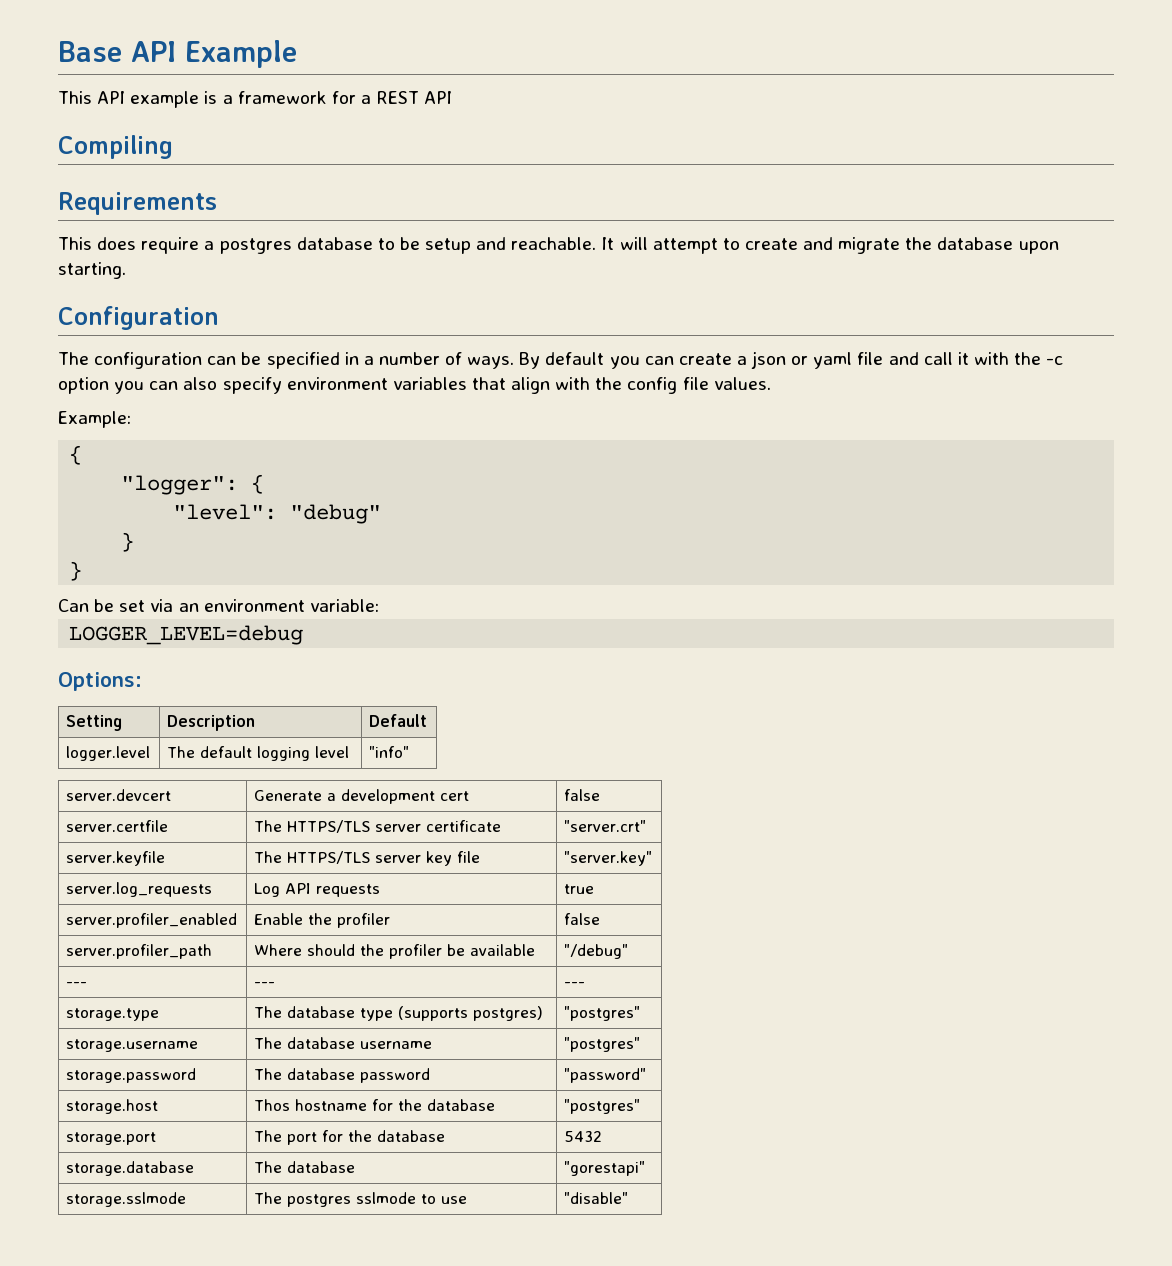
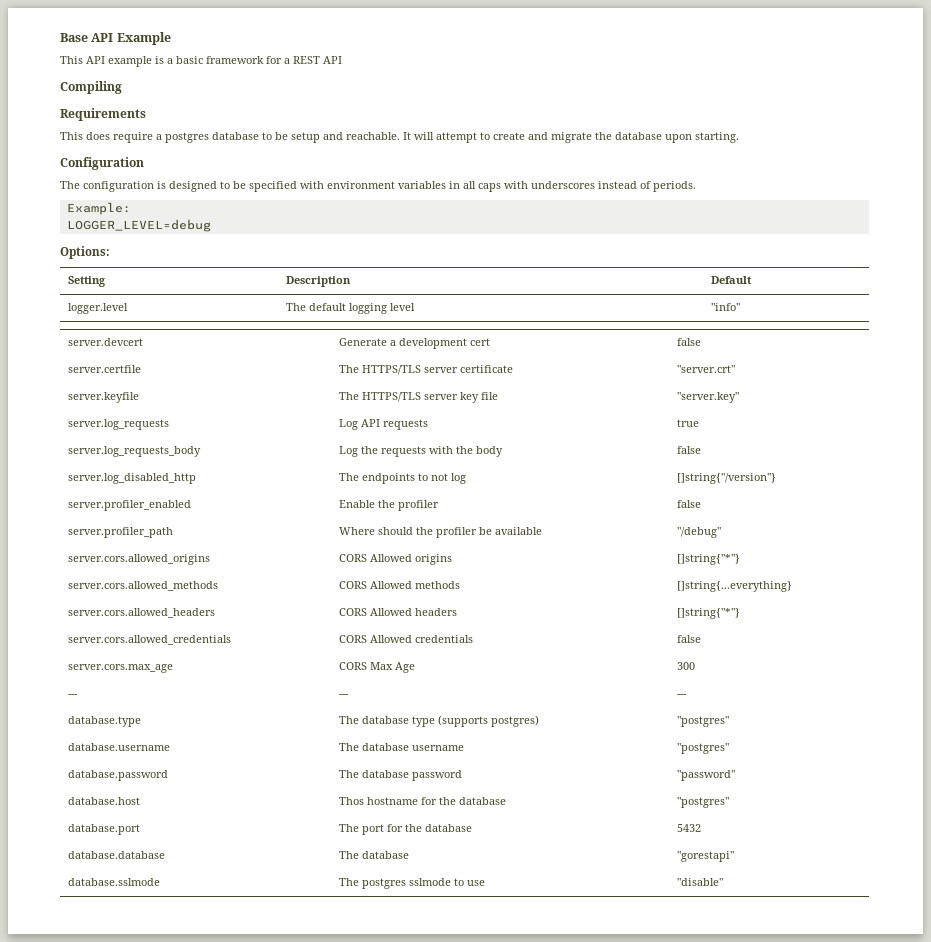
(233, 99) none -> [176,56,203,64] basic
[207,351,1064,369] [58,377,771,394] [58,411,131,428] [69,445,83,465] [121,474,265,495] [173,504,382,524] [121,532,135,552] [69,561,83,581] [58,599,379,612] can be specified in a number of ways. By default you can create a json or yaml file and call it with the -c option you can also specify environment variables that align with the config file values. // Example: // { // "logger": { // "level": "debug" // } // } // Can be set via an environment variable: -> [157,181,696,192] [66,202,131,215] is designed to be specified with environment variables in all caps with underscores instead of periods. // Example:
(595, 889) none -> [68,446,202,457] [339,446,504,457] [677,446,702,454] [68,473,197,484] [339,473,467,484] [677,473,777,484] // server.log_requests_body | Log the requests with the body | false // server.log_disabled_http | The endpoints to not log | []string{"/version"}
(629, 951) none -> [68,554,211,565] [339,554,453,565] [677,554,741,565] [68,581,219,591] [339,581,461,589] [677,581,793,592] [68,608,216,618] [339,608,458,616] [677,608,741,619] [68,635,232,645] [339,635,474,643] [677,635,702,643] [68,664,174,673] [339,662,416,673] [677,662,696,670] // server.cors.allowed_origins | CORS Allowed origins | []string{"*"} // server.cors.allowed_methods | CORS Allowed methods | []string{...everything} // server.cors.allowed_headers | CORS Allowed headers | []string{"*"} // server.cors.allowed_credentials | CORS Allowed credentials | false // server.cors.max_age | CORS Max Age | 300
[66,1008,160,1021] storage.type -> [68,716,142,727] database.type
[66,1039,199,1052] storage.username -> [68,743,171,751] database.username
[66,1068,197,1083] storage.password -> [68,770,169,781] database.password
[66,1099,159,1114] storage.host -> [68,797,141,805] database.host
[66,1132,157,1145] storage.port -> [68,824,141,835] database.port
[66,1161,195,1176] storage.database -> [68,851,166,859] database.database
[66,1192,187,1207] storage.sslmode -> [68,878,161,886] database.sslmode

